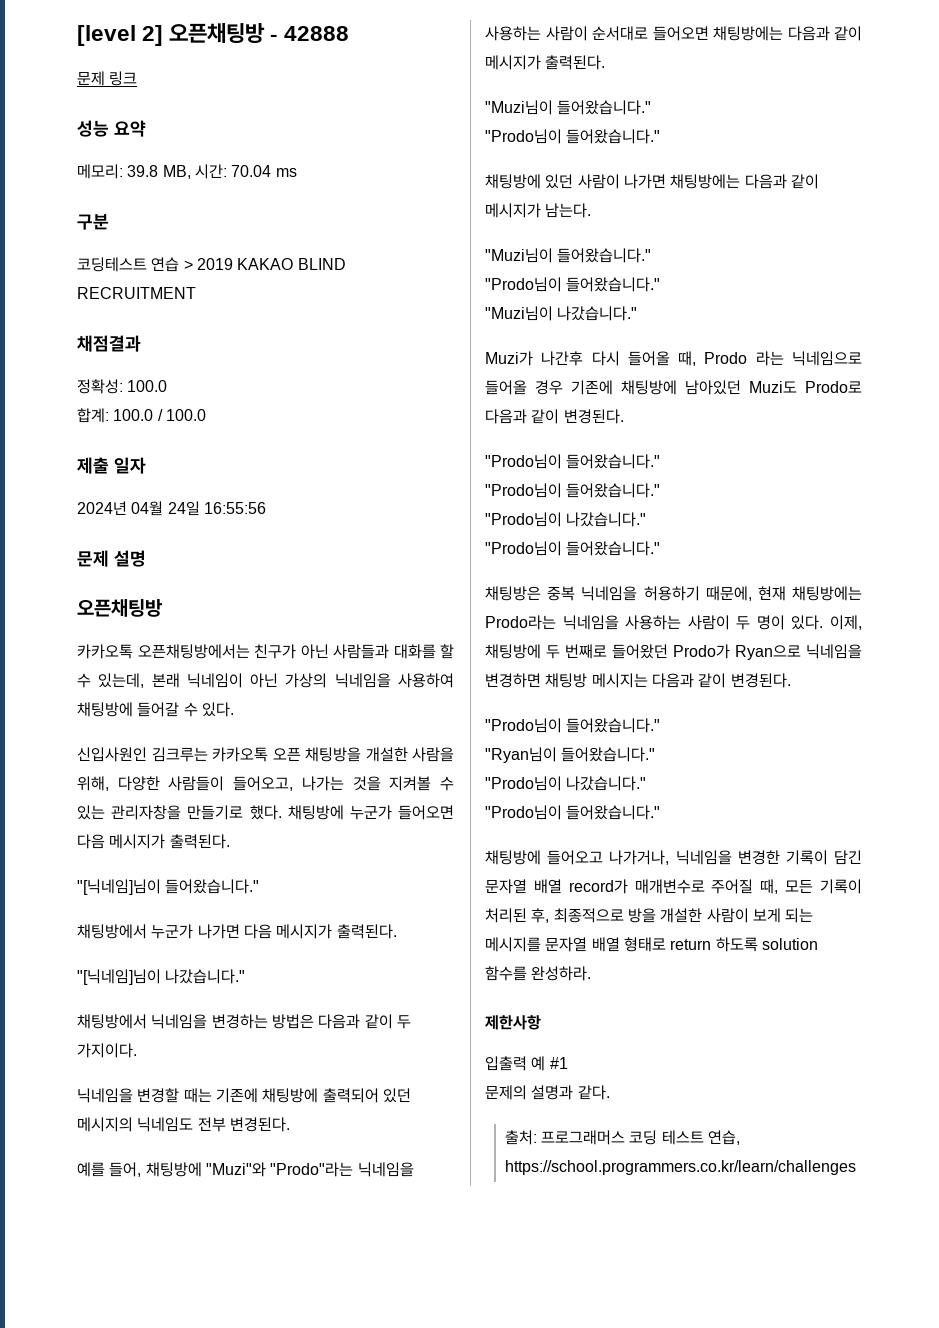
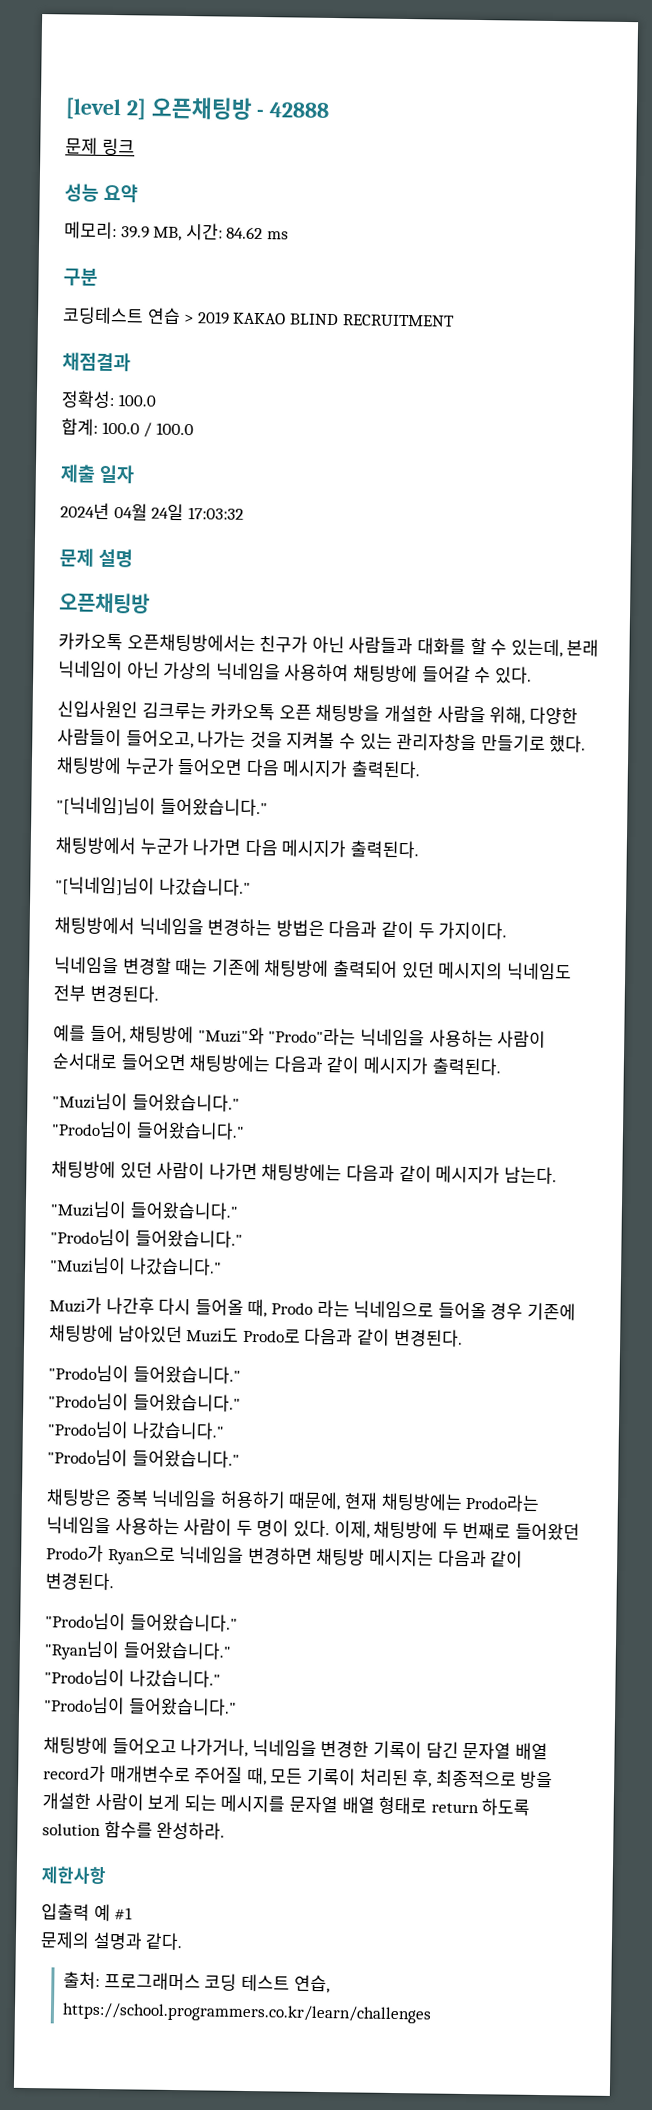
[127,165,159,177] 39.8 -> [120,226,150,239] 39.9
[231,165,272,177] 70.04 -> [226,226,264,240] 84.62
[203,502,266,514] 16:55:56 -> [187,507,244,520] 17:03:32

